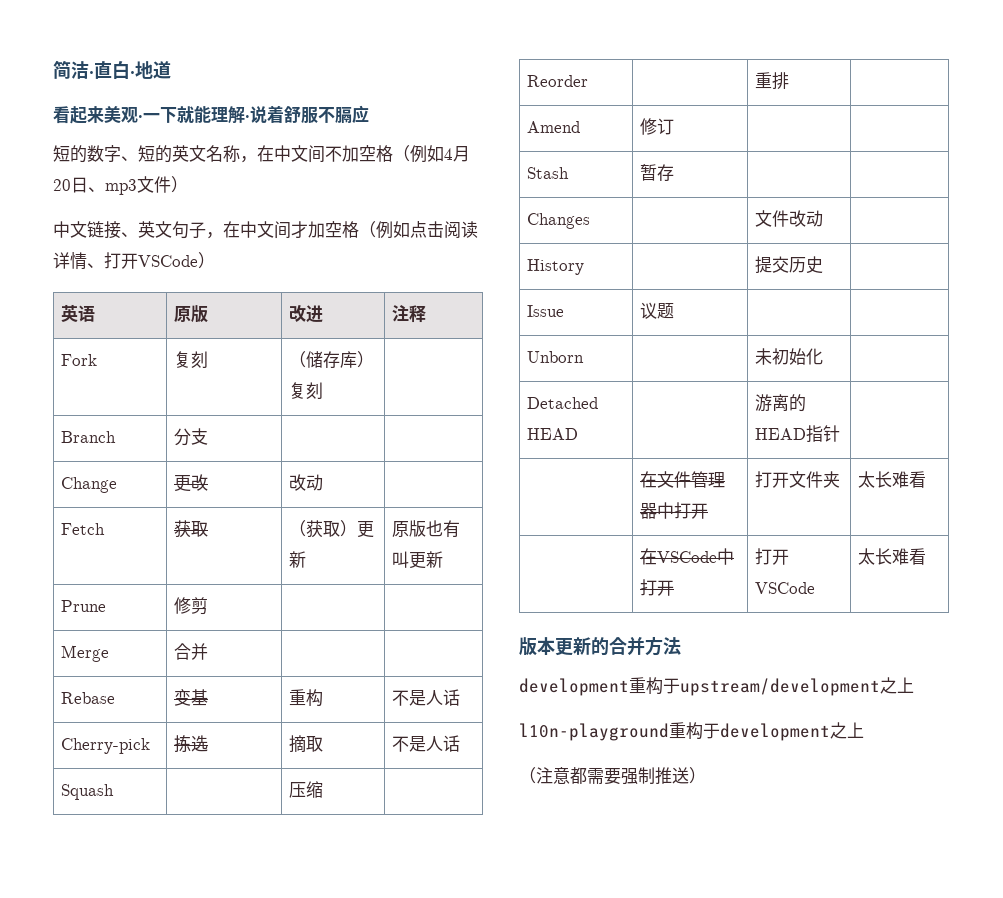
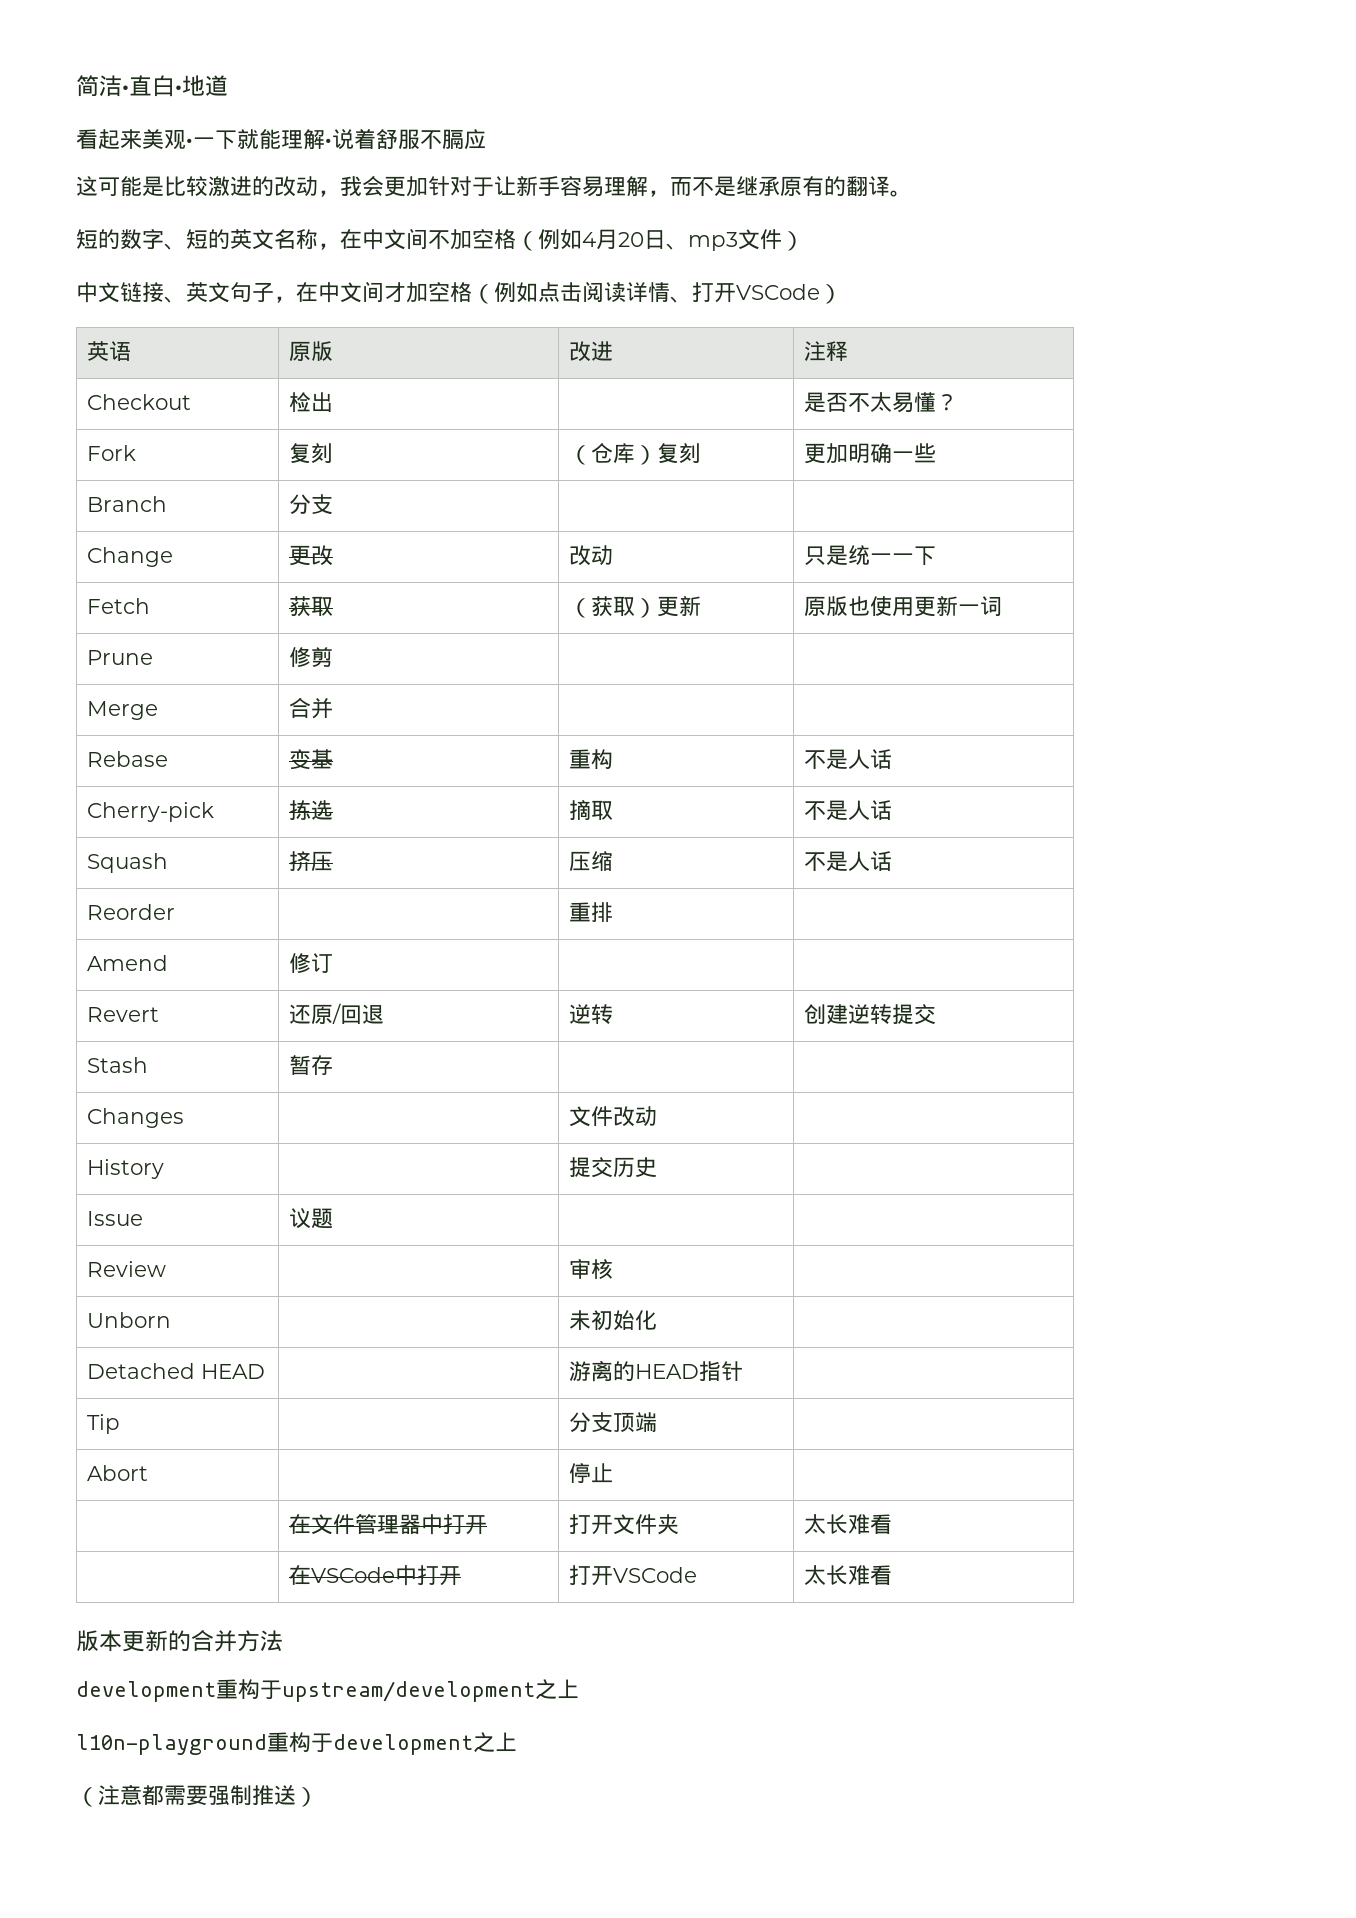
(369, 114) none -> [76,176,912,197] // 这可能是比较激进的改动，我会更加针对于让新手容易理解，而不是继承原有的翻译。
(426, 314) none -> [86,394,191,410] [288,392,333,412] [803,392,958,413] // Checkout | 检出 | | 是否不太易懂？
[305,351,340,368] 储存 -> [590,443,613,463] 仓
(323, 391) none -> [803,443,936,464] 更加明确一些
(323, 482) none -> [803,545,936,565] 只是统一一下
[442,520,460,538] [391,551,443,569] 有叫更新 -> [869,596,1002,617] 使用更新一词
(114, 792) none -> [288,851,333,872] 挤压
(323, 789) none -> [803,851,892,871] 不是人话
(674, 126) none -> [86,1007,159,1022] [288,1003,384,1025] [568,1004,613,1024] [803,1004,936,1025] // Revert | 还原/回退 | 逆转 | 创建逆转提交
(674, 311) none -> [86,1261,166,1277] [568,1259,613,1279] // Review | | 审核 |
(840, 433) none -> [86,1414,120,1434] [568,1412,657,1433] [86,1465,148,1481] [568,1463,613,1483] // Tip | | 分支顶端 | // Abort | | 停止 |

